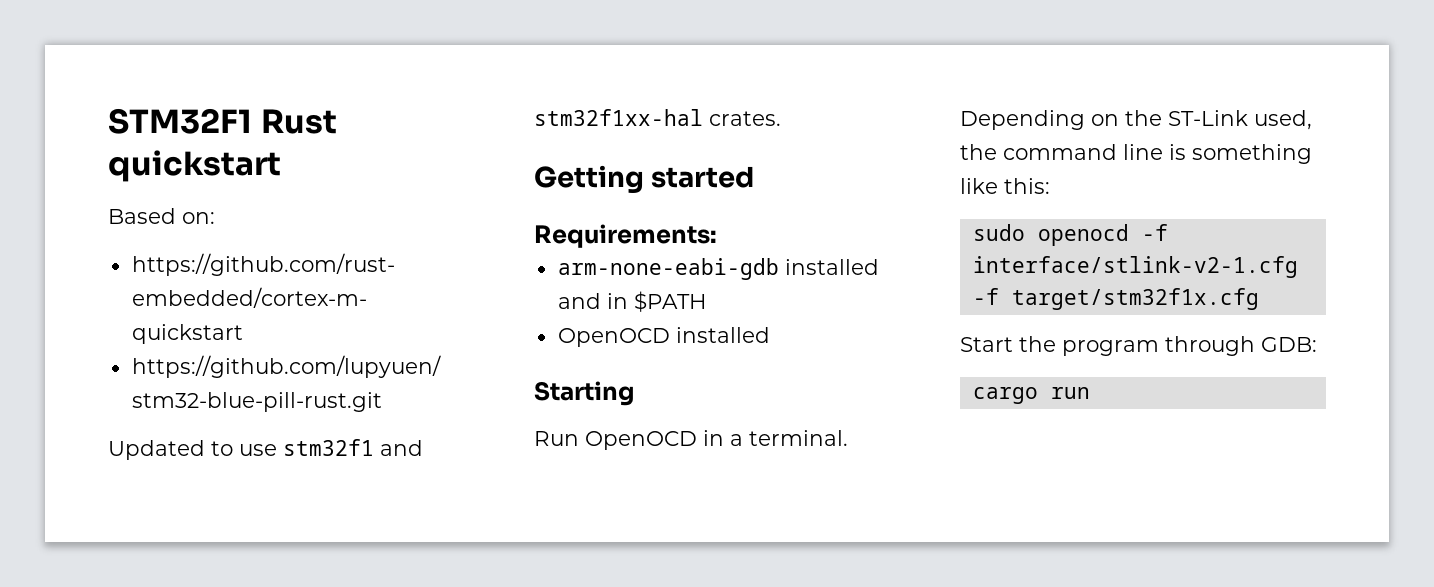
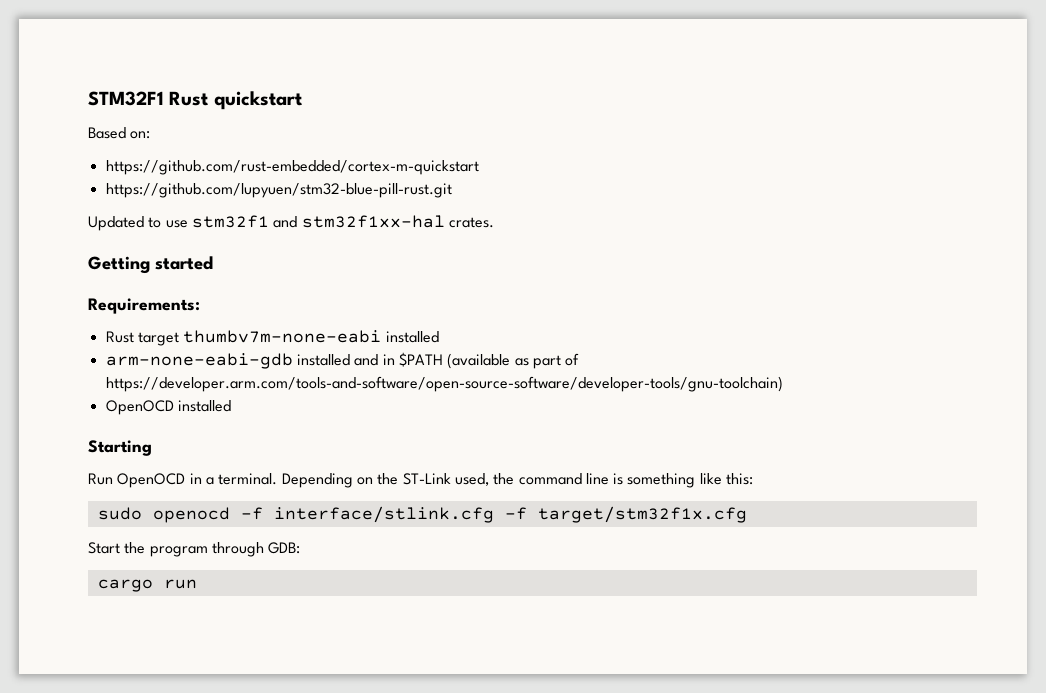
(717, 236) none -> [105,330,439,346] // Rust target thumbv7m-none-eabi installed
(706, 301) none -> [447,353,580,369] [105,376,783,392] (available as part of https://developer.arm.com/tools-and-software/open-source-software/developer-tools/gnu-toolchain)
[972,256,1298,278] interface/stlink-v2-1.cfg -> [273,506,494,523] interface/stlink.cfg

